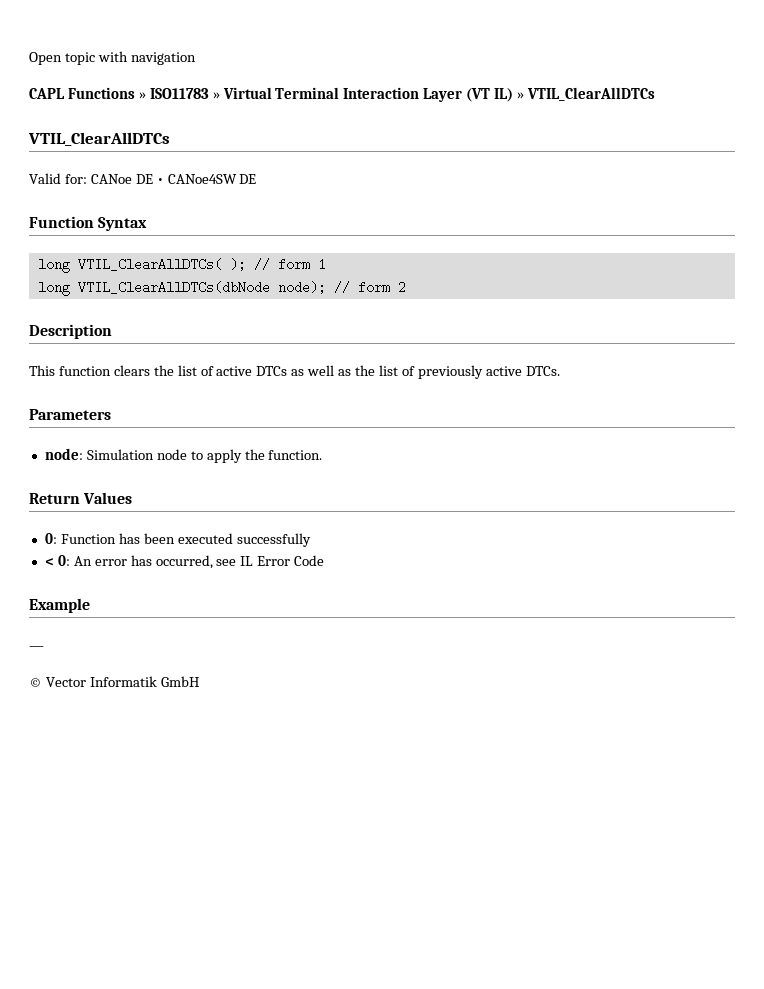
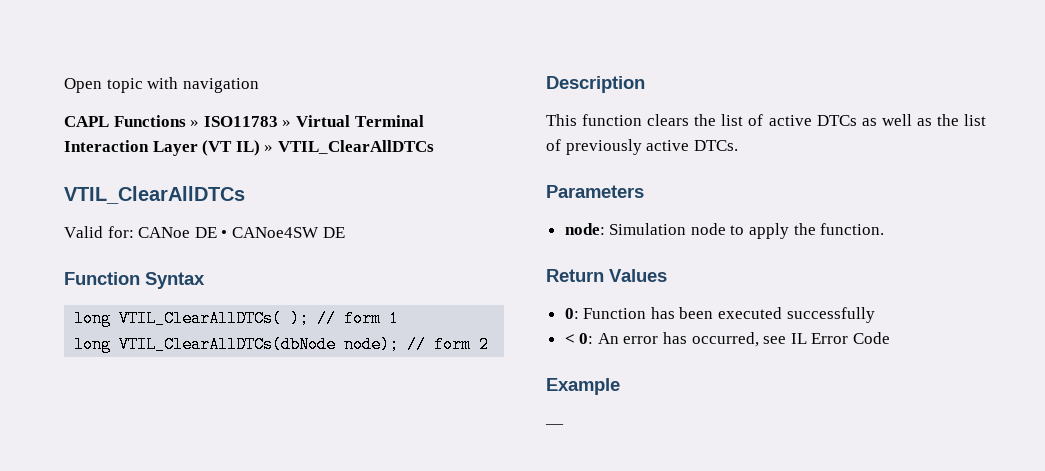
[29,676,199,687] // © Vector Informatik GmbH -> (564, 426) none

